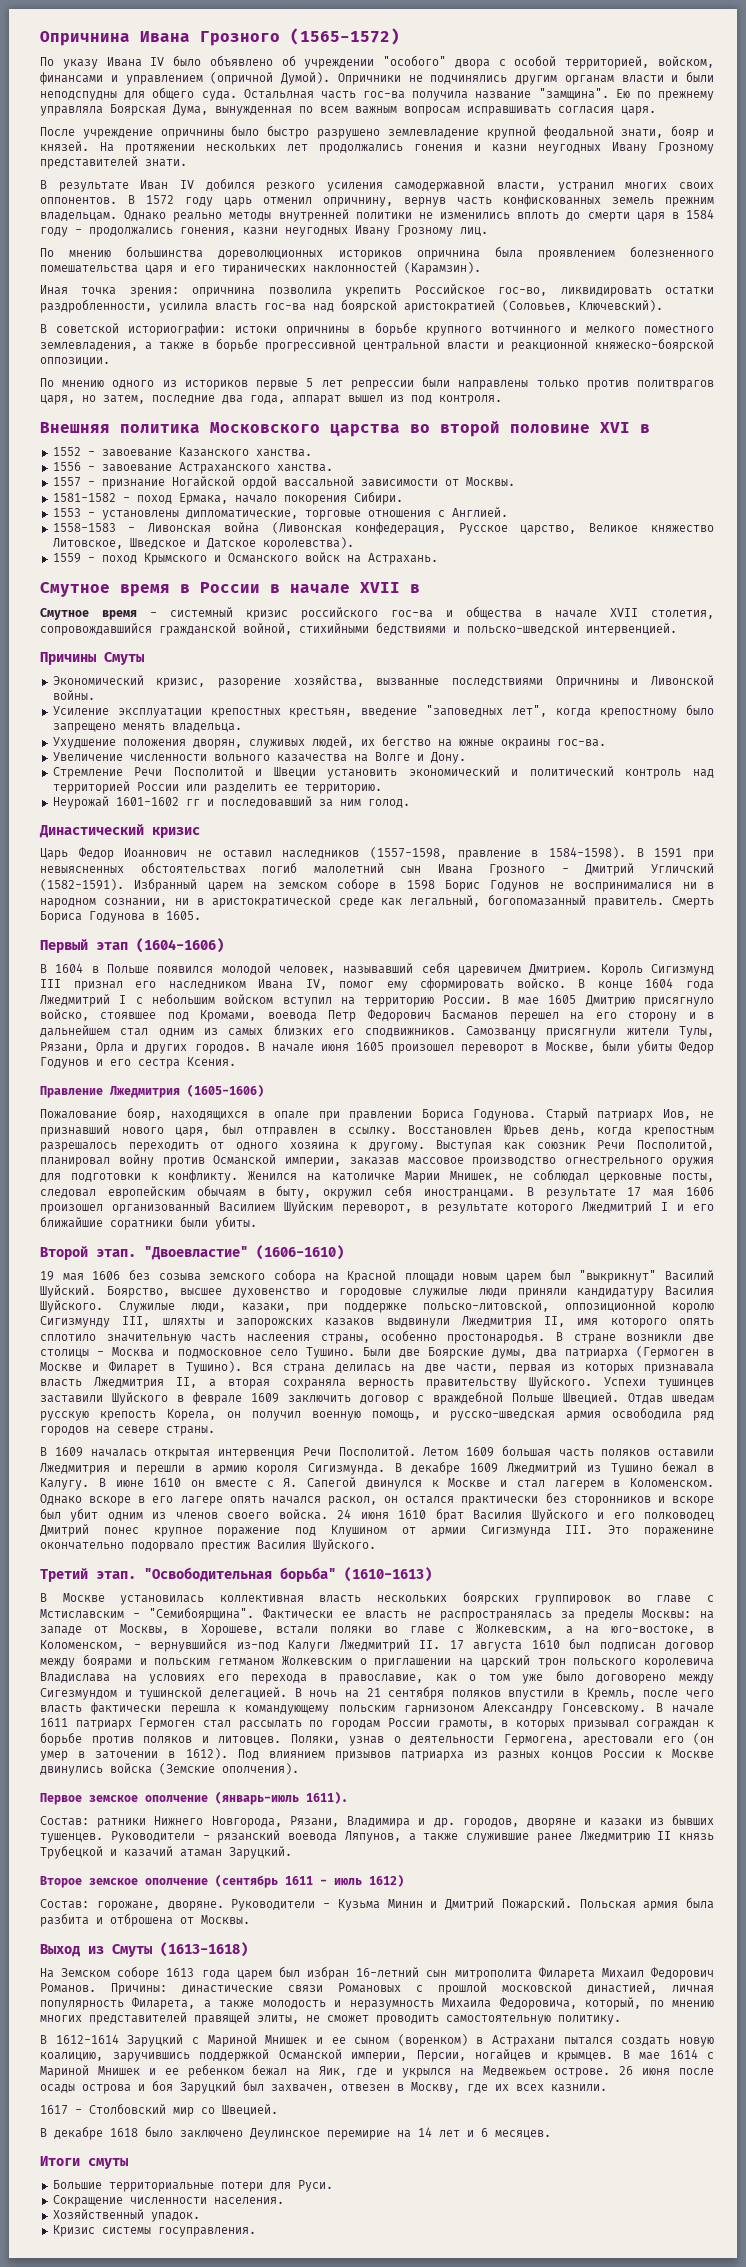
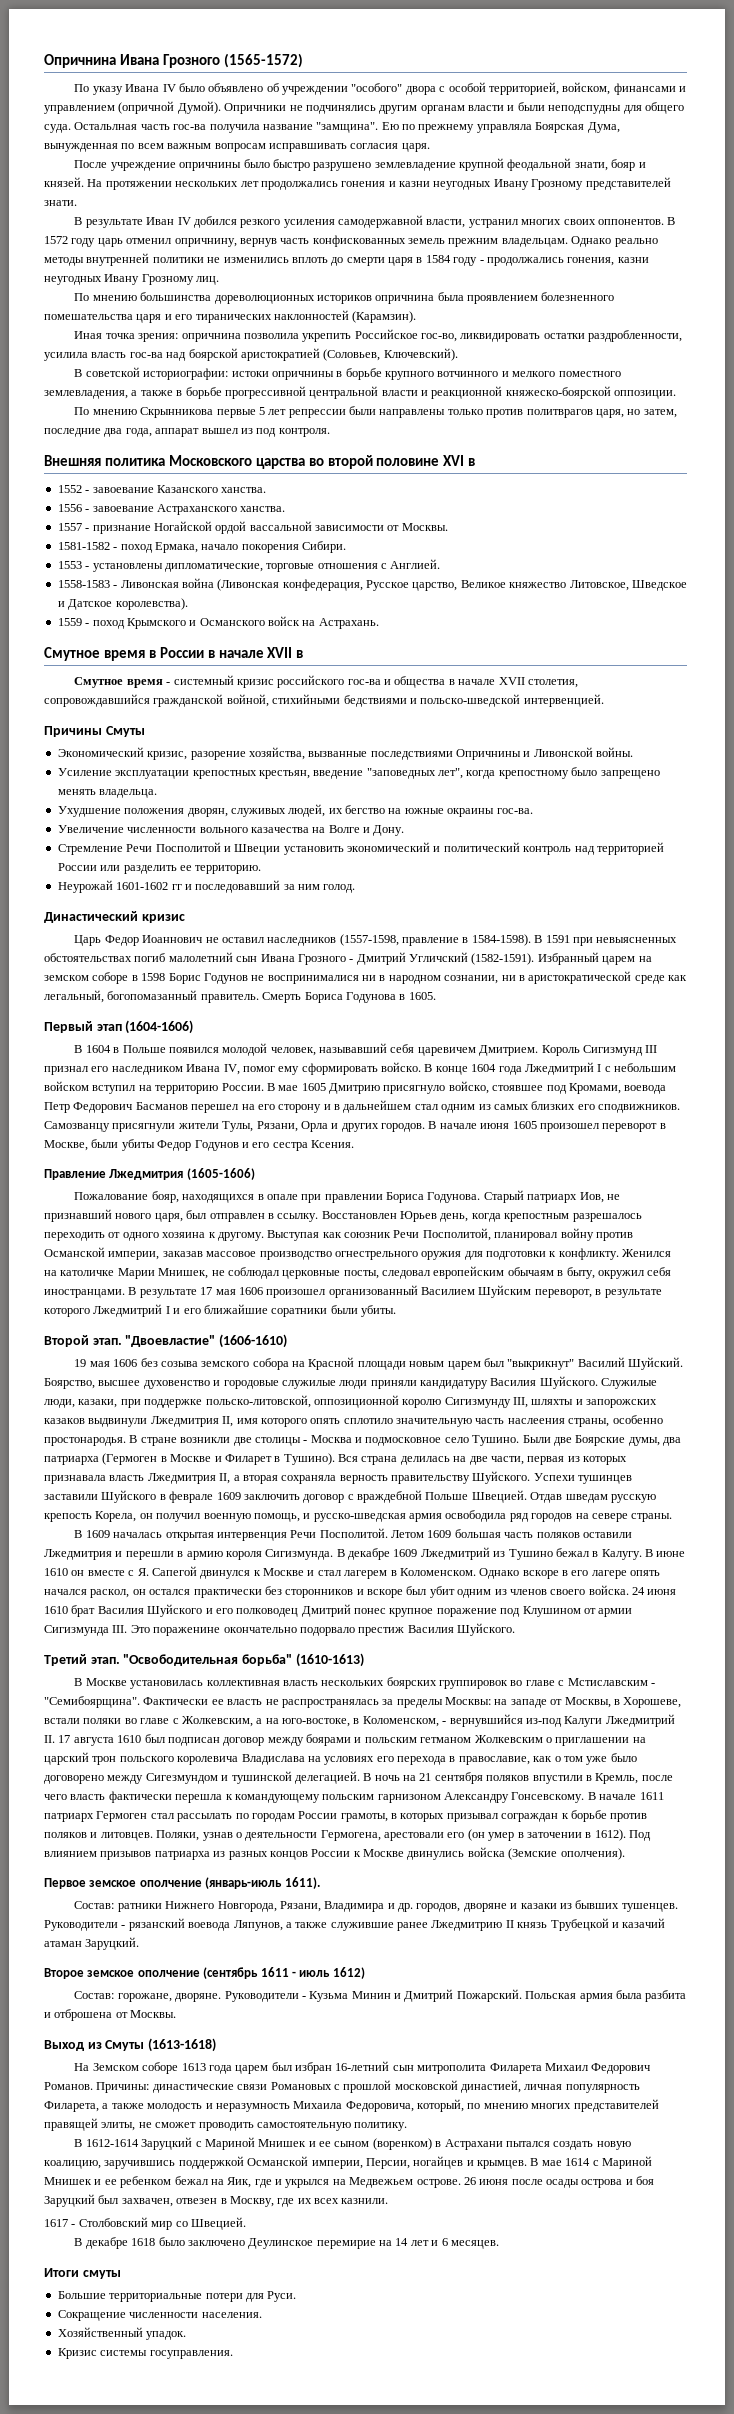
[112,380,248,390] одного из историков -> [140,407,214,418] Скрынникова

